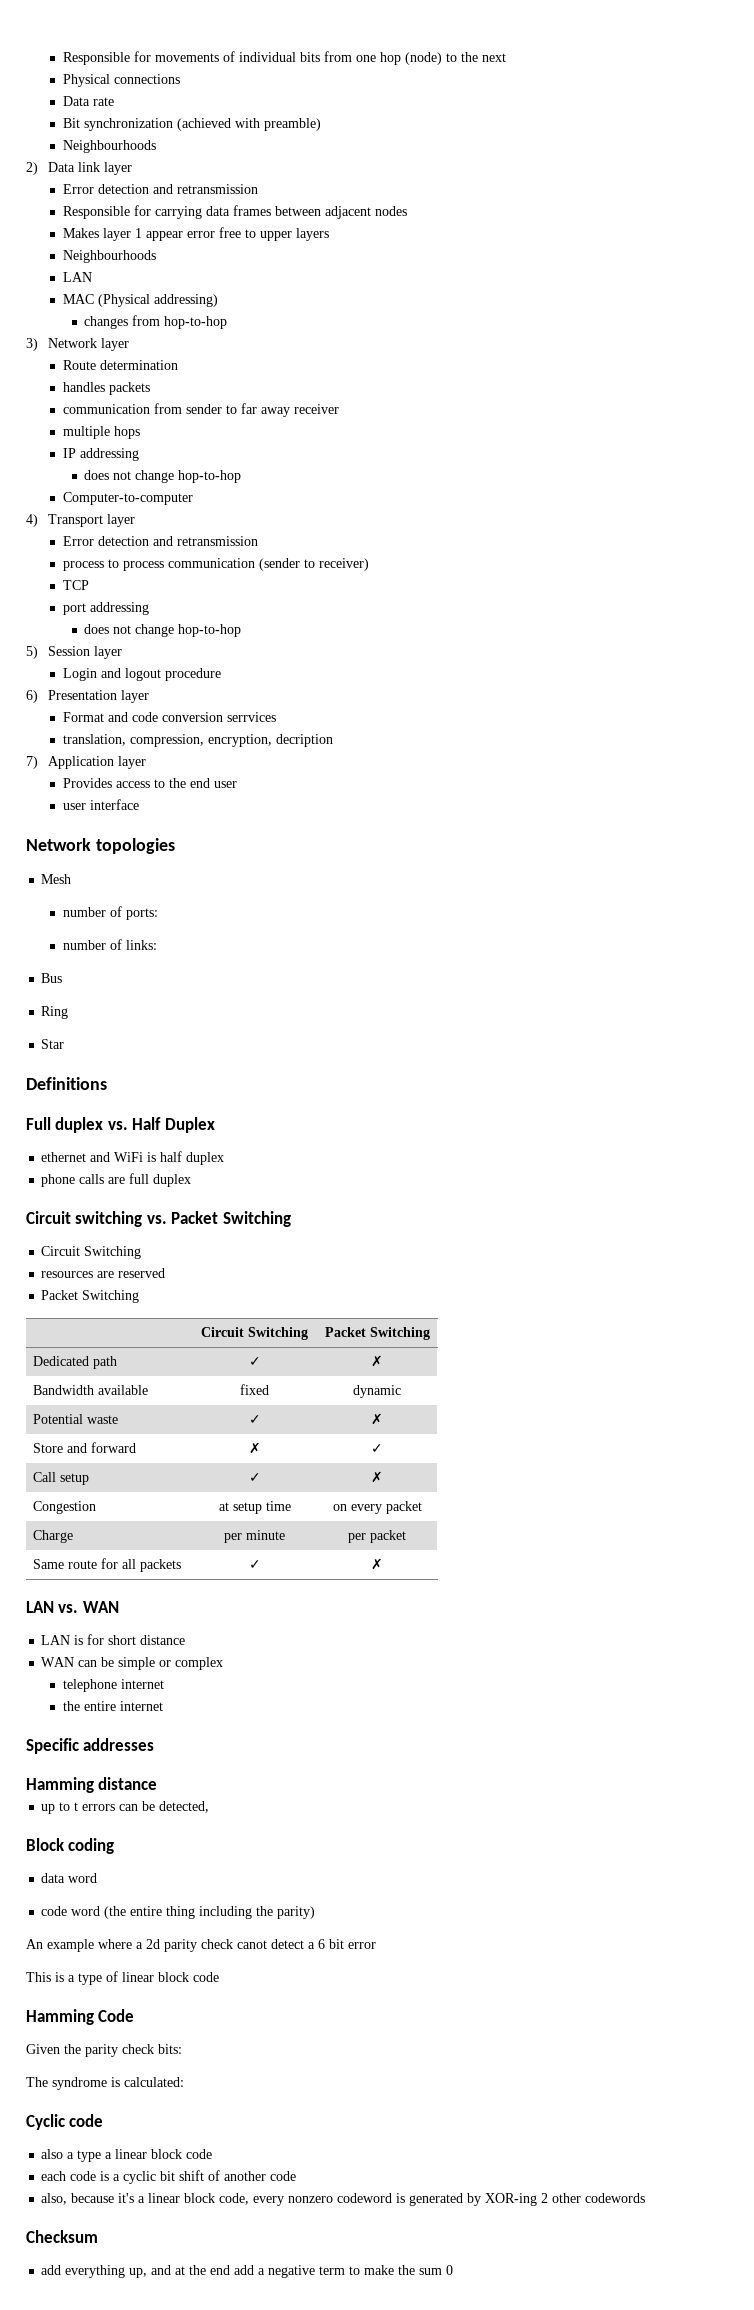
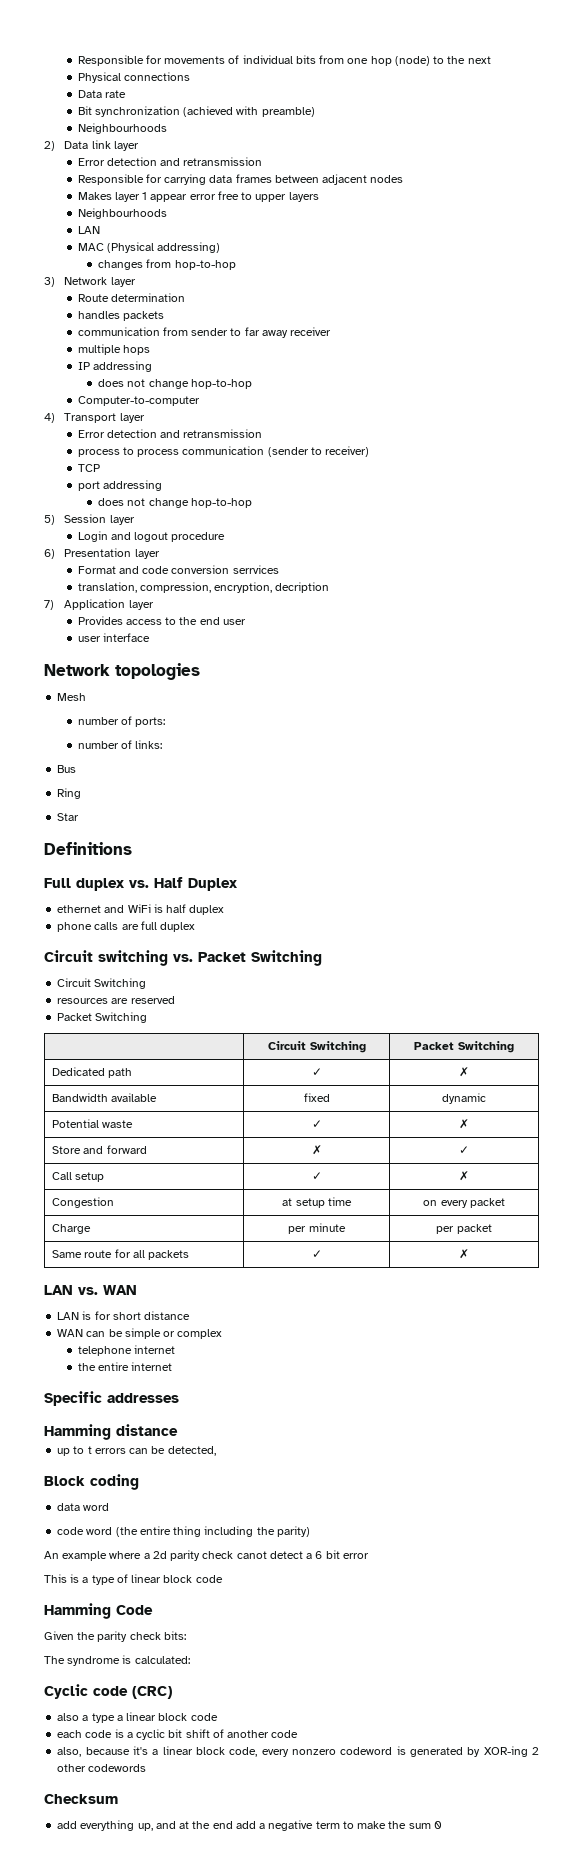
(104, 2120) none -> [132,1686,172,1699] (CRC)

